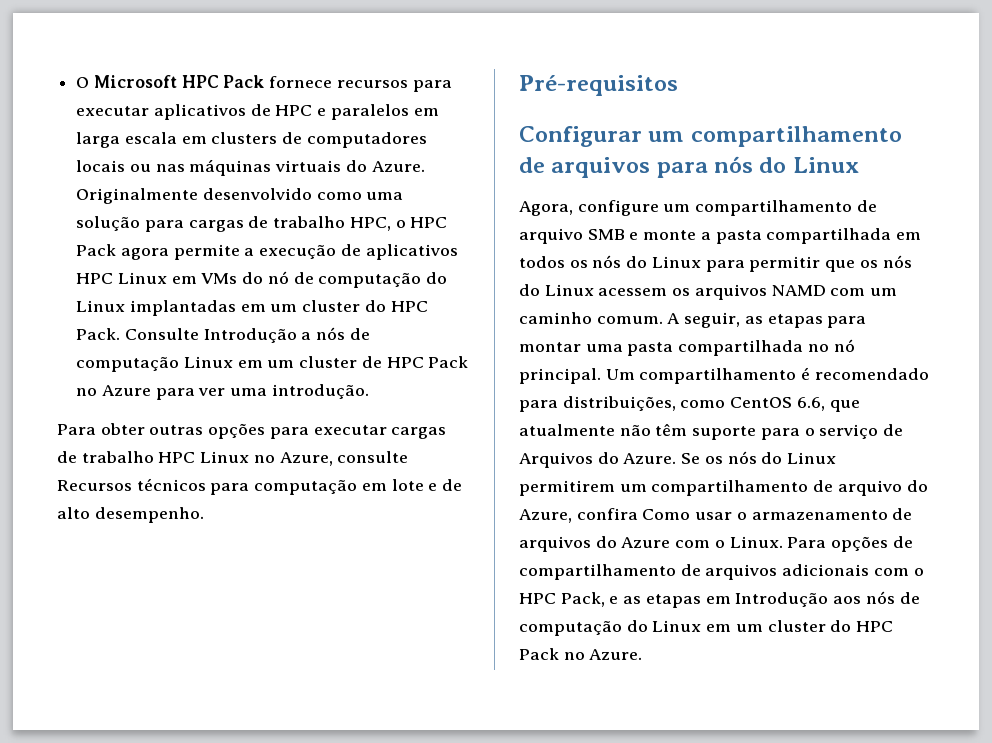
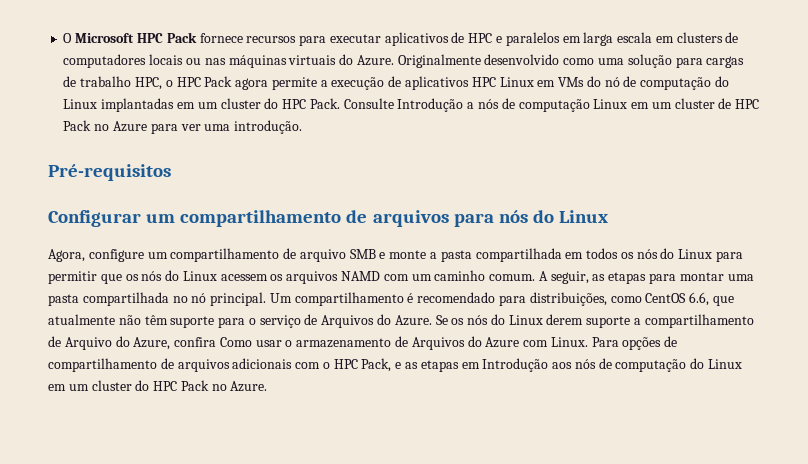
[57,423,447,439] [57,451,409,466] [57,478,463,495] [57,507,204,523] // Para obter outras opções para executar cargas de trabalho HPC Linux no Azure, consulte Recursos técnicos para computação em lote e de alto desempenho. -> (303, 127) none
[519,480,902,496] permitirem um compartilhamento de arquivo -> [546,314,754,328] [48,336,112,350] derem suporte a compartilhamento de Arquivo
[519,536,591,552] arquivos -> [411,337,465,350] Arquivos
[714,540,725,548] o -> (549, 343) none

